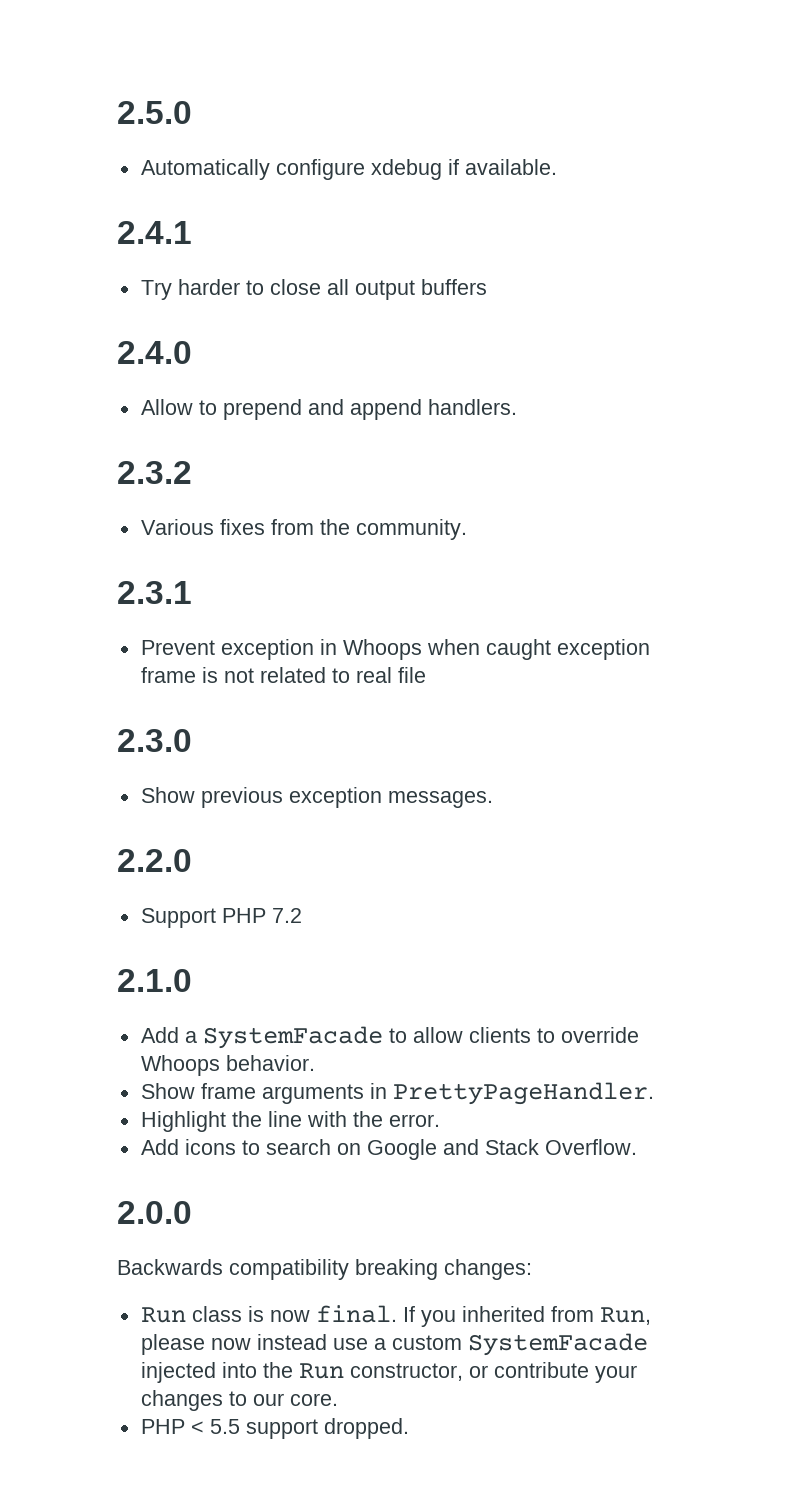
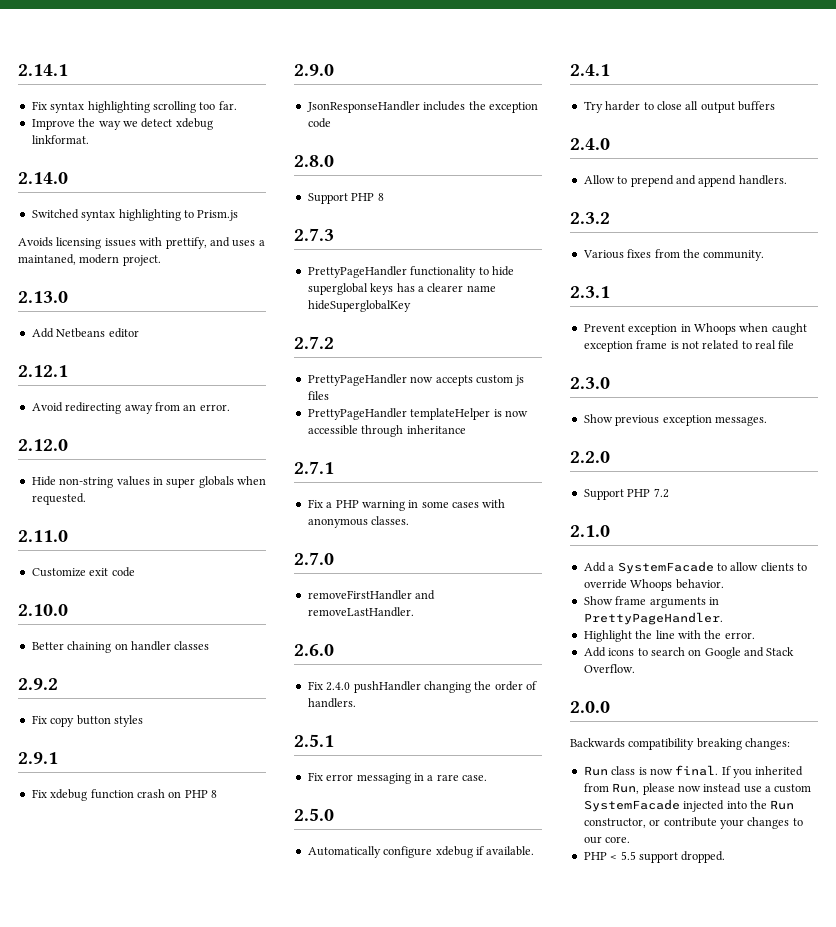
(117, 112) none -> [18,64,68,76] [31,101,237,113] [31,118,213,130] [31,135,89,144] [18,172,68,184] [31,209,239,221] [18,237,265,249] [18,254,161,266] [18,291,68,303] [31,328,139,338] [18,365,68,377] [31,402,230,414] [18,439,68,451] [31,476,266,488] [31,493,86,505] [18,530,68,542] [31,567,135,577] [18,604,68,616] [31,641,210,653] [18,678,58,690] [31,715,143,727] [18,752,58,764] [31,789,217,801] [294,64,334,76] [306,101,538,113] [307,118,331,128] [294,155,334,167] [307,193,384,204] [294,228,334,241] [307,266,514,278] [307,283,496,295] [307,300,411,312] [294,336,334,349] [307,374,525,386] [307,391,329,400] [307,408,528,420] [307,425,466,437] [294,461,334,474] [307,499,506,511] [307,516,410,528] [294,552,334,565] [307,590,436,600] [307,607,414,617] [294,644,334,656] [307,681,537,693] [307,698,356,708] [294,734,334,747] [307,772,487,784] 2.14.1 // Fix syntax highlighting scrolling too far. // Improve the way we detect xdebug linkformat. // 2.14.0 // Switched syntax highlighting to Prism.js // Avoids licensing issues with prettify, and uses a maintaned, modern project. // 2.13.0 // Add Netbeans editor // 2.12.1 // Avoid redirecting away from an error. // 2.12.0 // Hide non-string values in super globals when requested. // 2.11.0 // Customize exit code // 2.10.0 // Better chaining on handler classes // 2.9.2 // Fix copy button styles // 2.9.1 // Fix xdebug function crash on PHP 8 // 2.9.0 // JsonResponseHandler includes the exception code // 2.8.0 // Support PHP 8 // 2.7.3 // PrettyPageHandler functionality to hide superglobal keys has a clearer name hideSuperglobalKey // 2.7.2 // PrettyPageHandler now accepts custom js files // PrettyPageHandler templateHelper is now accessible through inheritance // 2.7.1 // Fix a PHP warning in some cases with anonymous classes. // 2.7.0 // removeFirstHandler and removeLastHandler. // 2.6.0 // Fix 2.4.0 pushHandler changing the order of handlers. // 2.5.1 // Fix error messaging in a rare case. //

